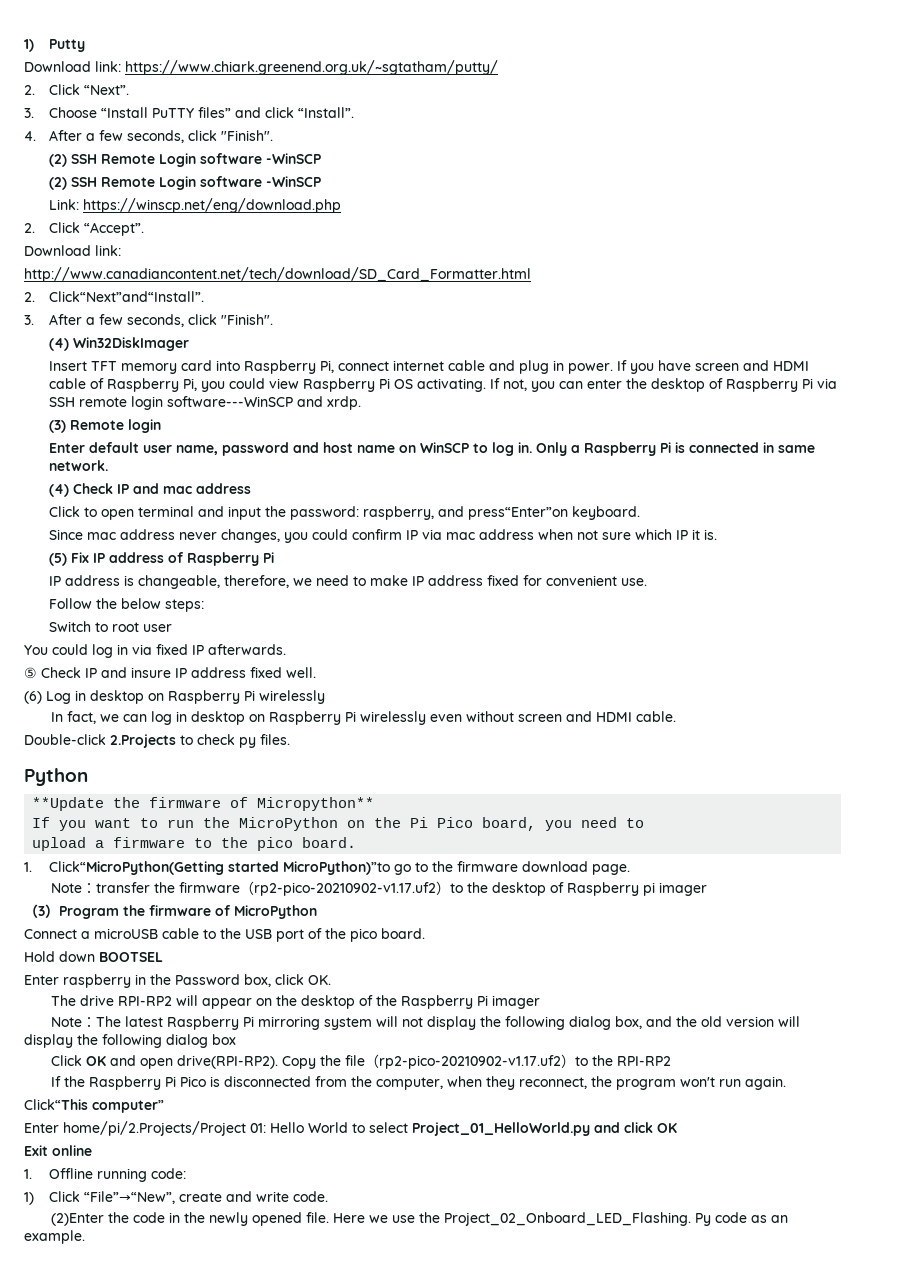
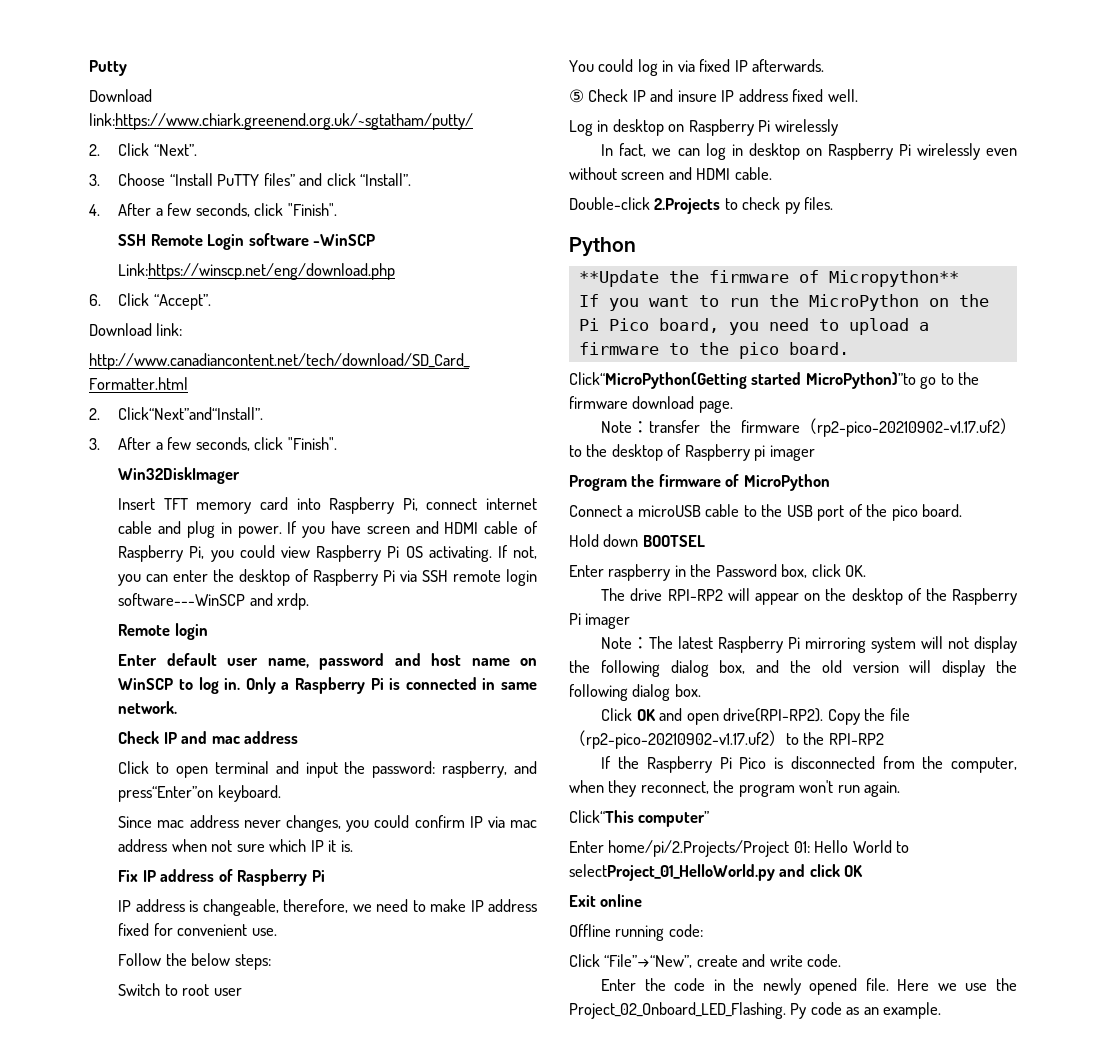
[24,39,34,52] 1) -> (89, 68) none
[95,60,498,75] link: https://www.chiark.greenend.org.uk/~sgtatham/putty/ -> [89,113,473,130] link:https://www.chiark.greenend.org.uk/~sgtatham/putty/
[49,153,322,167] [49,176,322,190] [49,198,342,213] [24,223,35,233] (2) SSH Remote Login software -WinSCP // (2) SSH Remote Login software -WinSCP // Link: https://winscp.net/eng/download.php // 2. -> [118,233,376,250] [118,263,396,280] [89,294,101,306] SSH Remote Login software -WinSCP // Link:https://winscp.net/eng/download.php // 6.
[49,338,70,351] (4) -> (337, 443) none
[49,420,67,433] (3) -> (310, 601) none
[49,484,70,497] (4) -> (178, 707) none
[49,553,68,566] (5) -> (353, 846) none
[24,691,42,704] (6) -> (858, 95) none
(645, 823) // -> (839, 325) none
[24,862,32,872] 1. -> (849, 348) none
[24,904,59,918] （3） -> (815, 453) none
[212,1034,236,1045] box -> [674,684,701,697] box.
[369,1122,590,1136] select Project_01_HelloWorld.py -> [569,864,775,881] selectProject_01_HelloWorld.py
[24,1169,32,1179] 1. -> (643, 900) none
[24,1192,34,1205] 1) -> (703, 930) none
[51,1213,105,1226] (2)Enter -> [601,979,637,991] Enter

